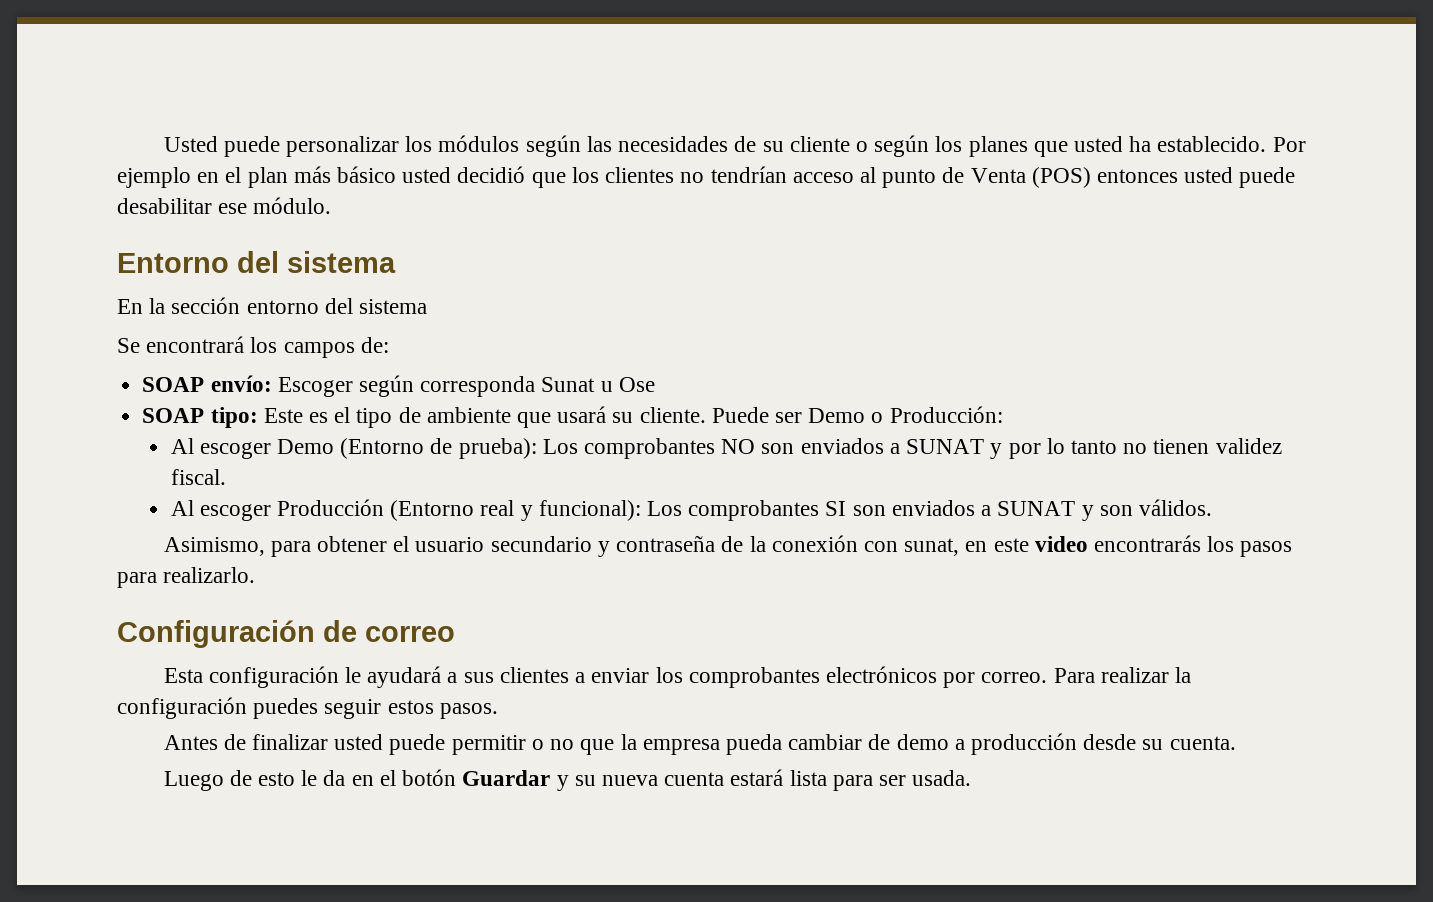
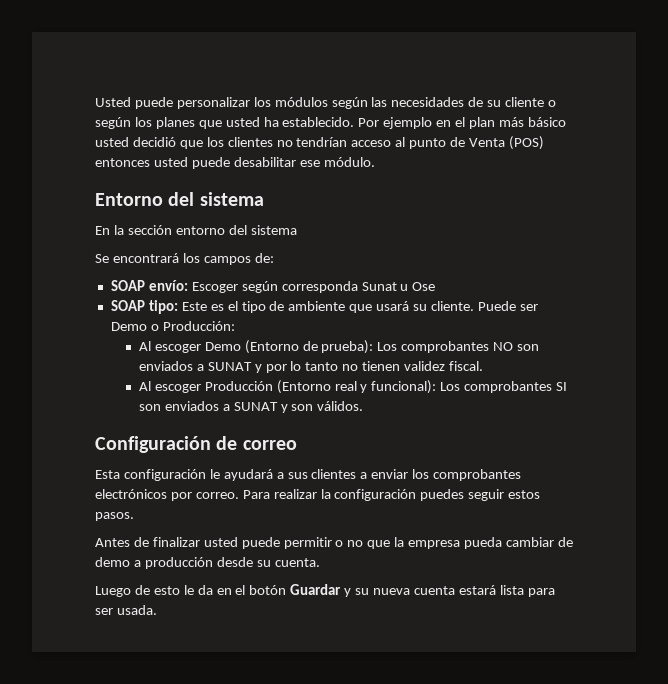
[163,535,1293,557] [117,567,256,588] // Asimismo, para obtener el usuario secundario y contraseña de la conexión con sunat, en este video encontrarás los pasos para realizarlo. -> (364, 406) none

